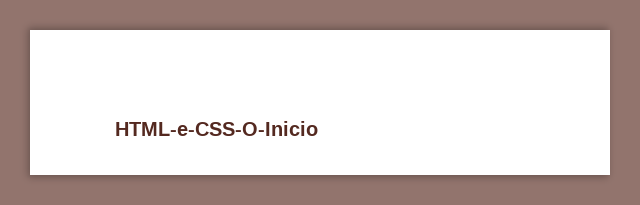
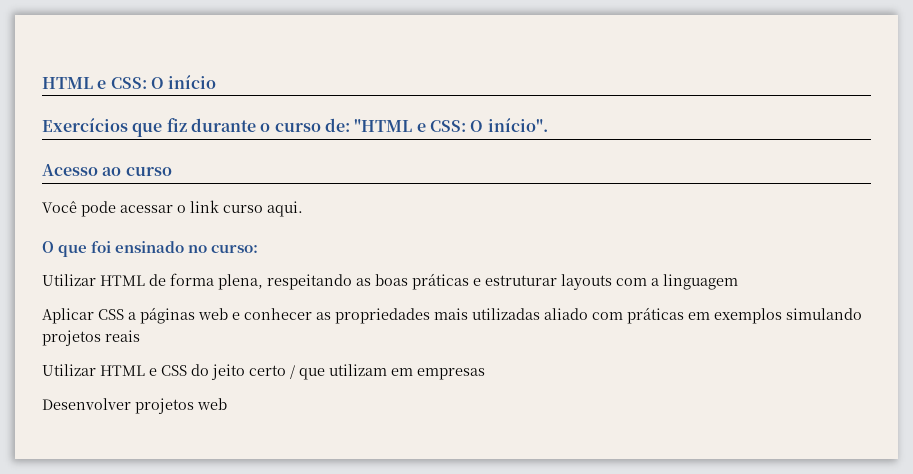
[115,121,318,136] HTML-e-CSS-O-Inicio -> [42,75,217,89] [42,118,548,137] [42,164,172,176] [42,200,303,217] [42,241,259,257] [42,273,738,290] [42,307,862,324] [42,330,140,346] [42,364,485,380] [42,398,227,414] HTML e CSS: O início // Exercícios que fiz durante o curso de: "HTML e CSS: O início". // Acesso ao curso // Você pode acessar o link curso aqui. // O que foi ensinado no curso: // Utilizar HTML de forma plena, respeitando as boas práticas e estruturar layouts com a linguagem // Aplicar CSS a páginas web e conhecer as propriedades mais utilizadas aliado com práticas em exemplos simulando projetos reais // Utilizar HTML e CSS do jeito certo / que utilizam em empresas // Desenvolver projetos web

